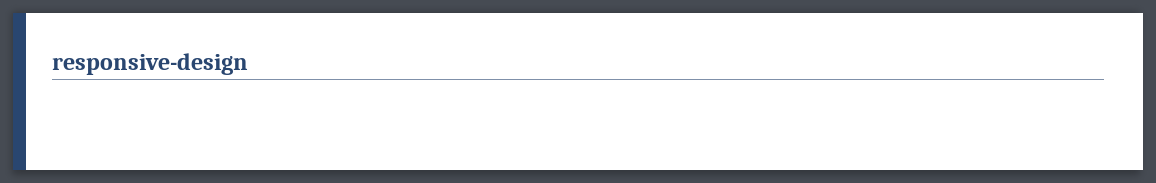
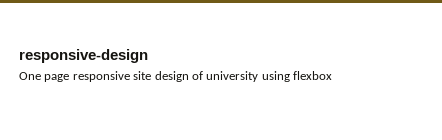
(248, 64) none -> [19,71,332,82] // One page responsive site design of university using flexbox

